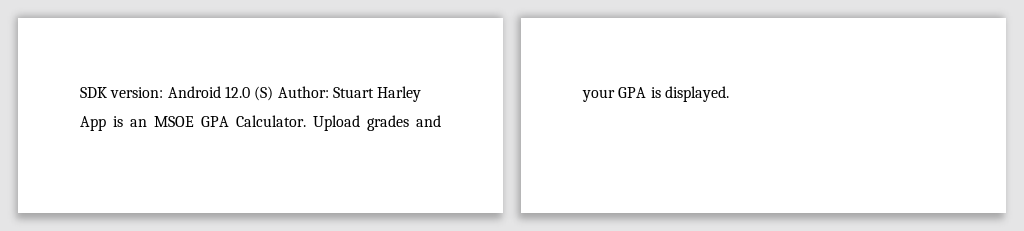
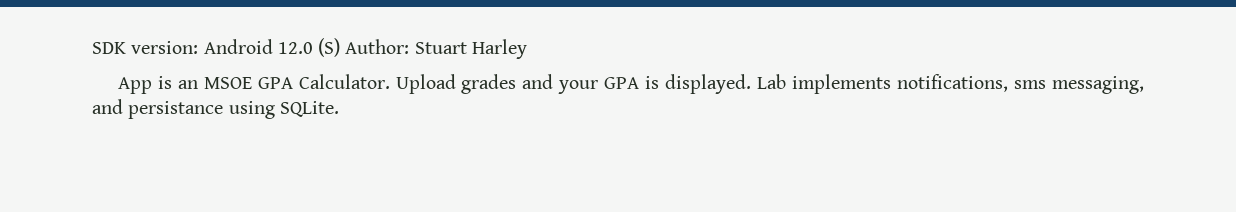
(729, 94) none -> [757,74,1144,94] [92,99,339,119] Lab implements notifications, sms messaging, and persistance using SQLite.

